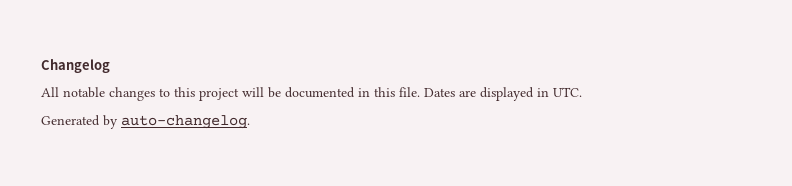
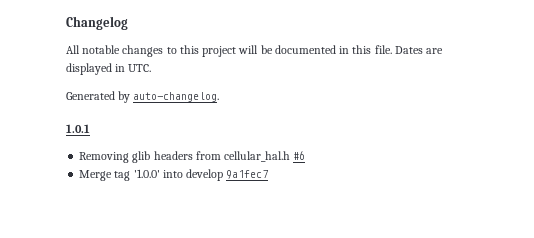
(250, 122) none -> [66,124,90,133] [79,151,306,163] [79,169,269,181] // 1.0.1 // Removing glib headers from cellular_hal.h #6 // Merge tag '1.0.0' into develop 9a1fec7

